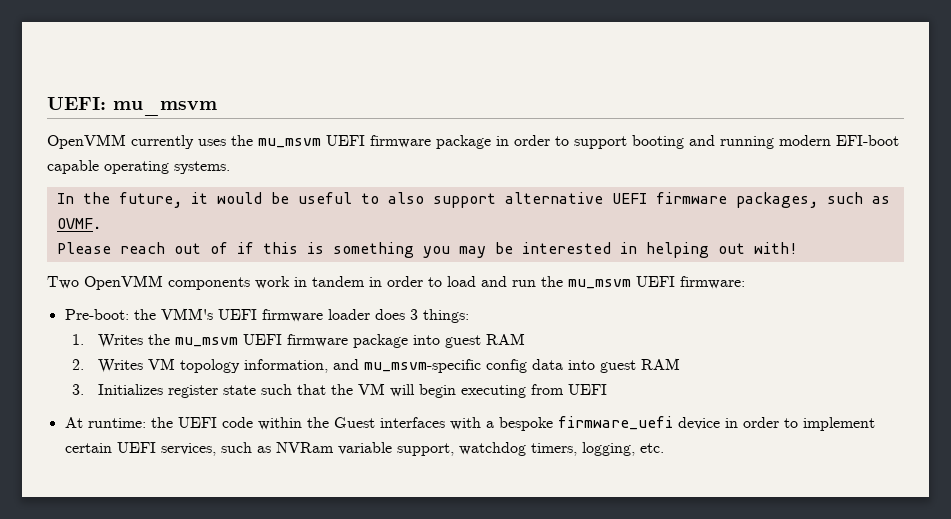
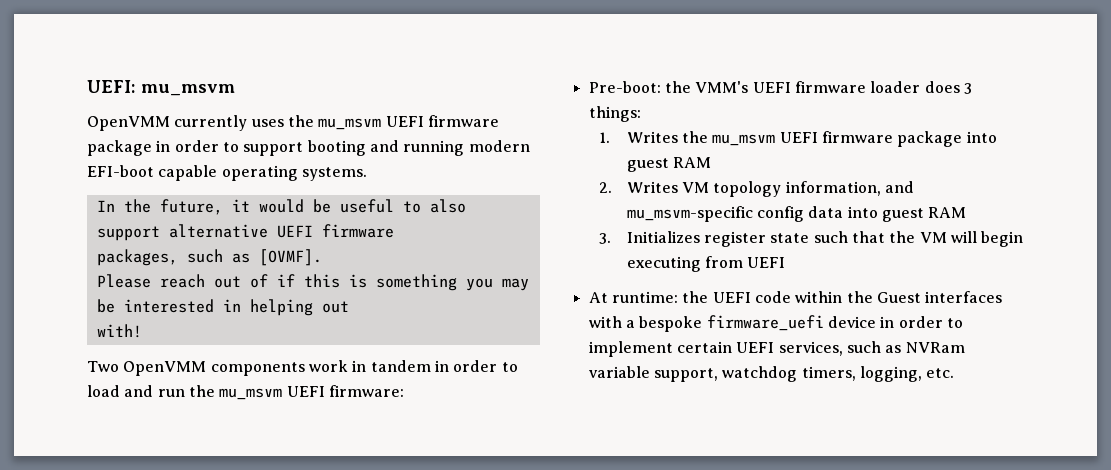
(727, 198) none -> (394, 231) //
[56,218,101,229] OVMF. -> [258,249,322,266] [OVMF].
(745, 248) none -> (349, 307) //

